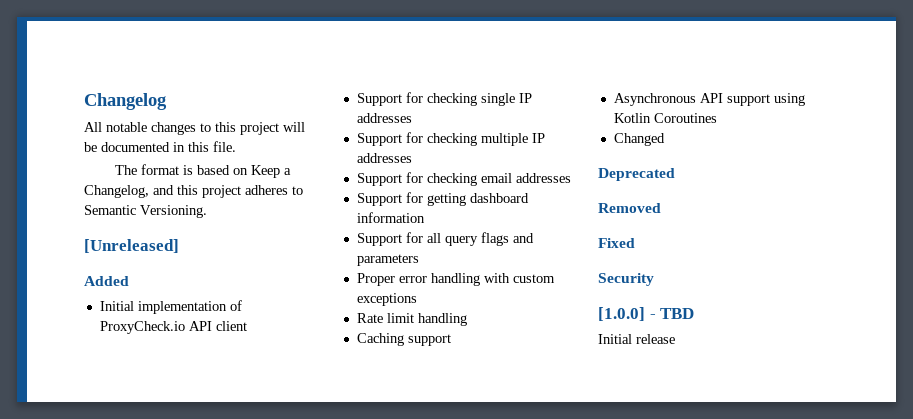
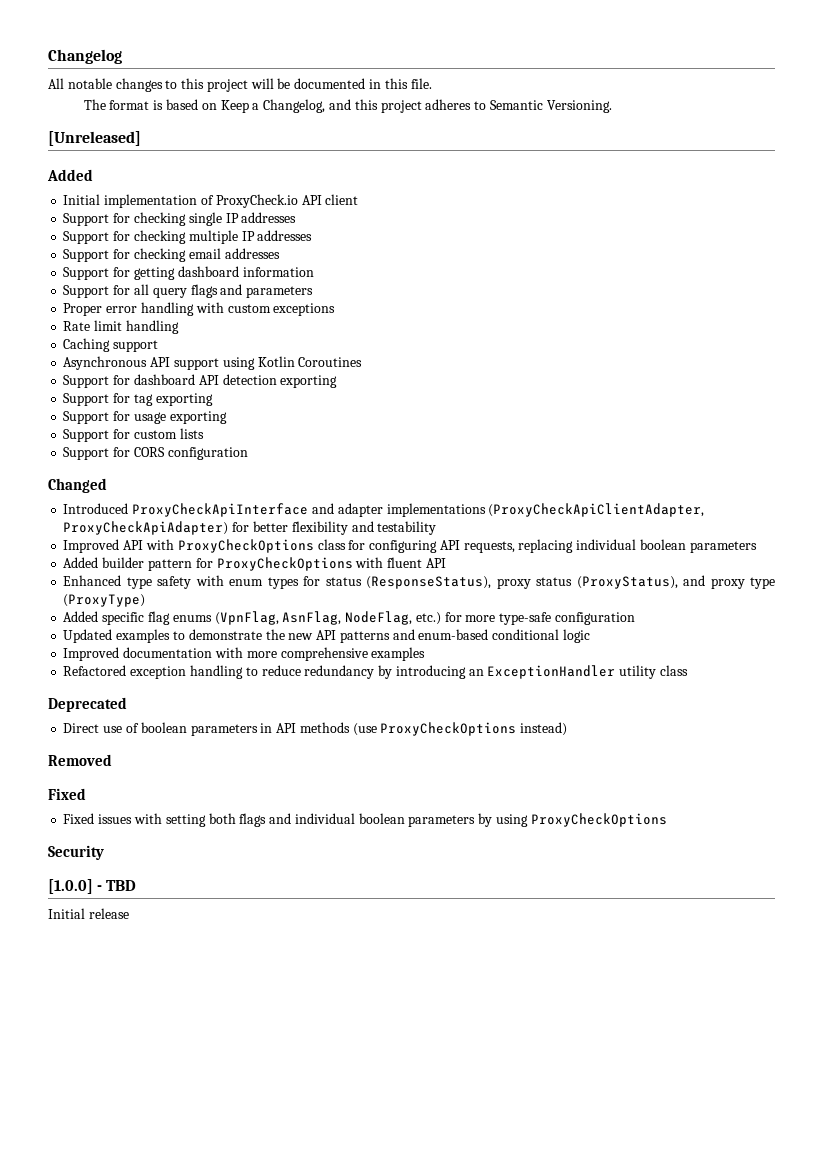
[613,133,665,146] [598,168,675,181] [598,203,661,213] [598,238,635,248] Changed // Deprecated // Removed // Fixed -> [63,374,338,388] [63,393,213,406] [63,411,227,424] [63,428,204,442] [63,447,248,460] [48,478,107,493] [63,503,705,517] [63,521,437,535] [63,539,757,553] [63,557,446,571] [63,575,775,589] [63,594,146,607] [63,611,635,625] [63,629,590,643] [63,647,426,661] [63,665,688,679] [48,697,127,712] [63,722,568,736] [48,754,112,766] [48,788,86,800] [63,813,667,827] Support for dashboard API detection exporting // Support for tag exporting // Support for usage exporting // Support for custom lists // Support for CORS configuration // Changed // Introduced ProxyCheckApiInterface and adapter implementations (ProxyCheckApiClientAdapter, ProxyCheckApiAdapter) for better flexibility and testability // Improved API with ProxyCheckOptions class for configuring API requests, replacing individual boolean parameters // Added builder pattern for ProxyCheckOptions with fluent API // Enhanced type safety with enum types for status (ResponseStatus), proxy status (ProxyStatus), and proxy type (ProxyType) // Added specific flag enums (VpnFlag, AsnFlag, NodeFlag, etc.) for more type-safe configuration // Updated examples to demonstrate the new API patterns and enum-based conditional logic // Improved documentation with more comprehensive examples // Refactored exception handling to reduce redundancy by introducing an ExceptionHandler utility class // Deprecated // Direct use of boolean parameters in API methods (use ProxyCheckOptions instead) // Removed // Fixed // Fixed issues with setting both flags and individual boolean parameters by using ProxyCheckOptions

